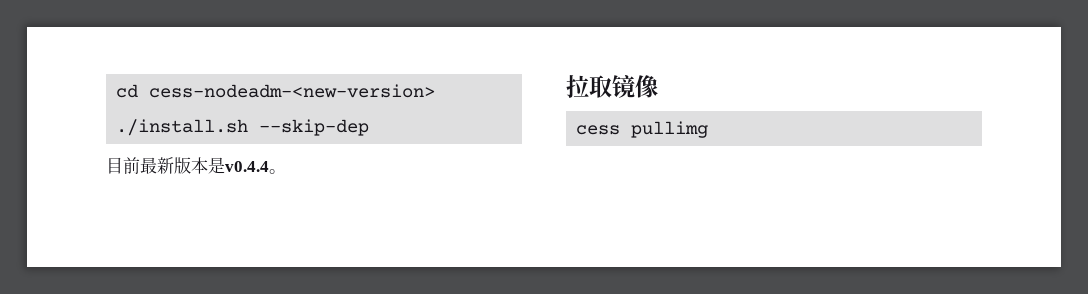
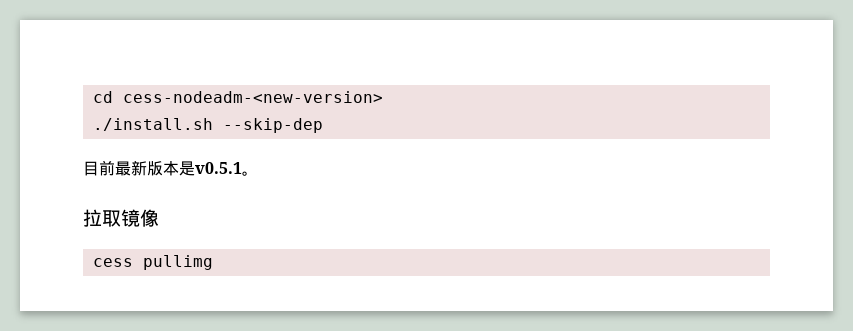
[225,161,269,172] v0.4.4 -> [195,162,242,174] v0.5.1

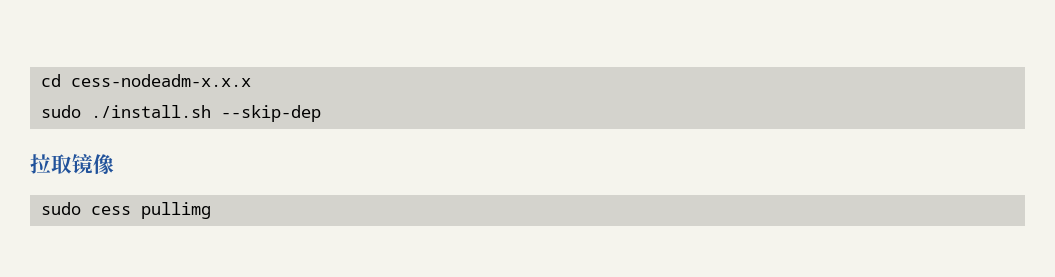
[122,91,383,103] cess-nodeadm-<new-version> // -> [70,74,251,87] [40,105,81,118] cess-nodeadm-x.x.x // sudo
[83,160,258,176] // 目前最新版本是v0.5.1。 -> (321, 113) none
(159, 218) none -> [40,202,81,215] sudo

